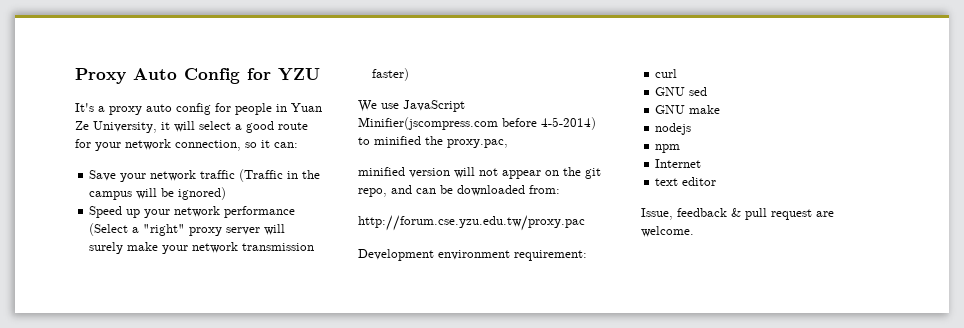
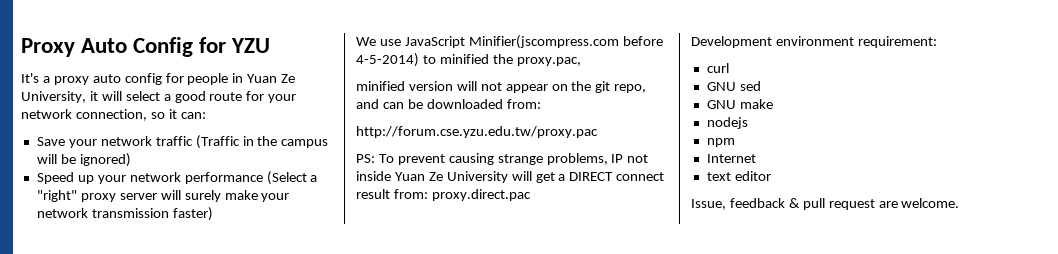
(585, 223) none -> [356,153,649,165] [356,171,665,183] [356,189,531,201] // PS: To prevent causing strange problems, IP not inside Yuan Ze University will get a DIRECT connect result from: proxy.direct.pac

